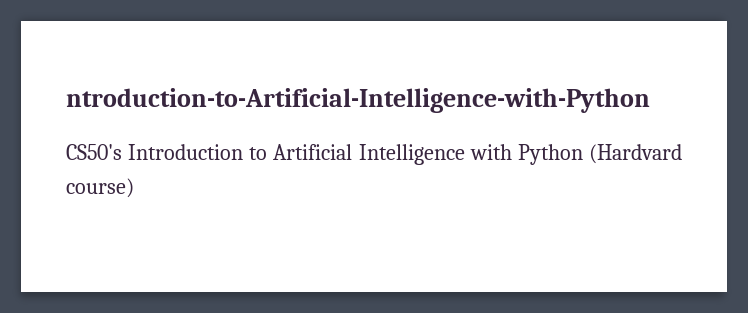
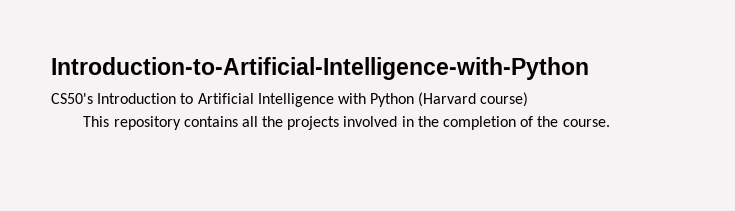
[66,88,650,113] ntroduction-to-Artificial-Intelligence-with-Python -> [51,57,589,80] Introduction-to-Artificial-Intelligence-with-Python
[588,144,682,164] (Hardvard -> [418,92,477,107] (Harvard
(134, 188) none -> [83,116,610,130] // This repository contains all the projects involved in the completion of the course.

